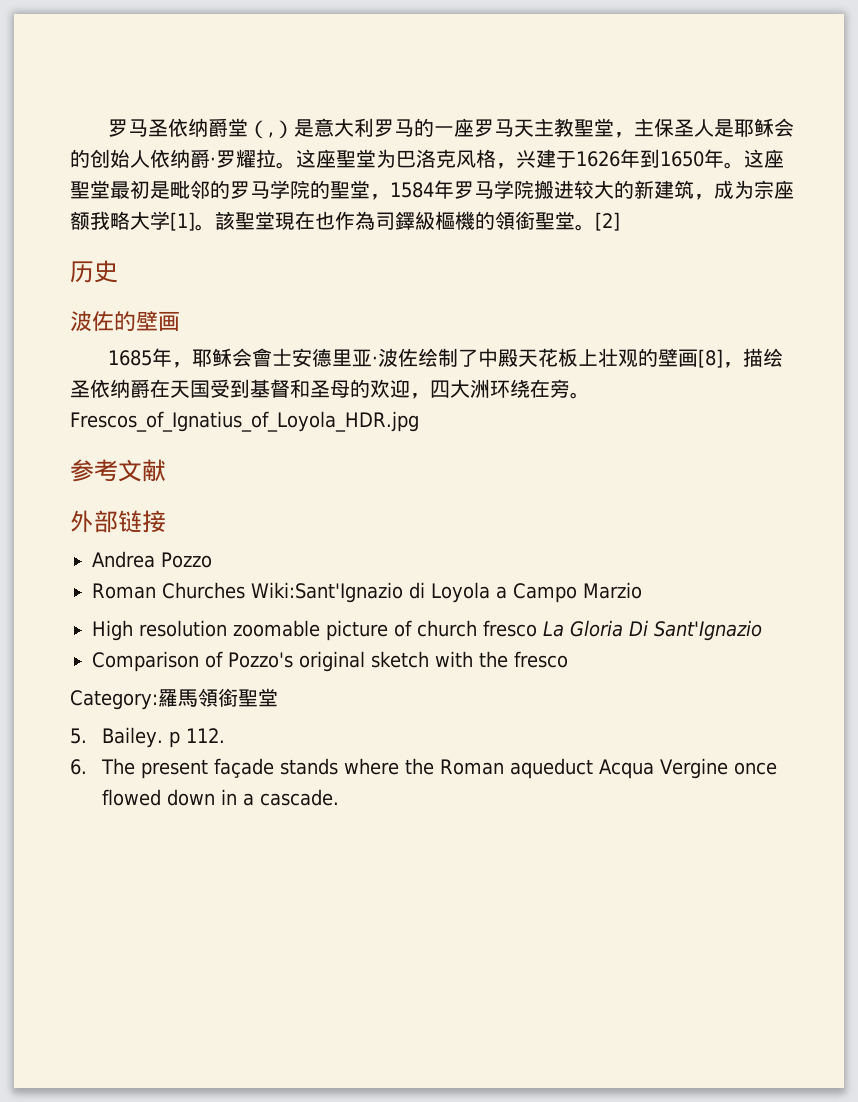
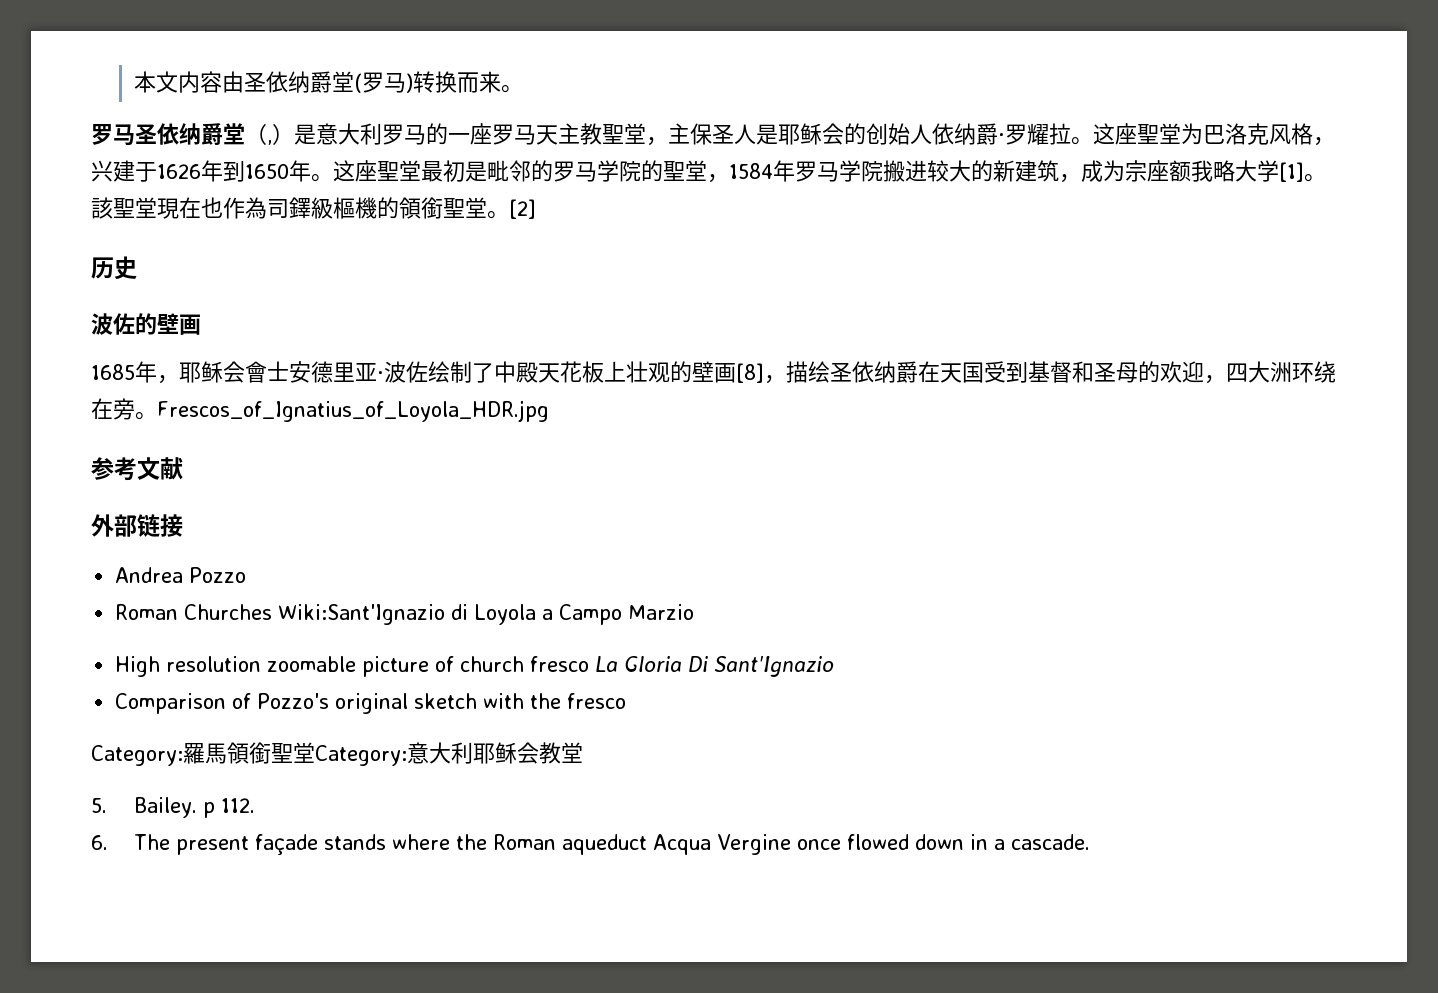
(108, 128) none -> [134,71,524,93] 本文内容由圣依纳爵堂(罗马)转换而来。 //
(278, 697) none -> [315,742,583,766] Category:意大利耶稣会教堂

